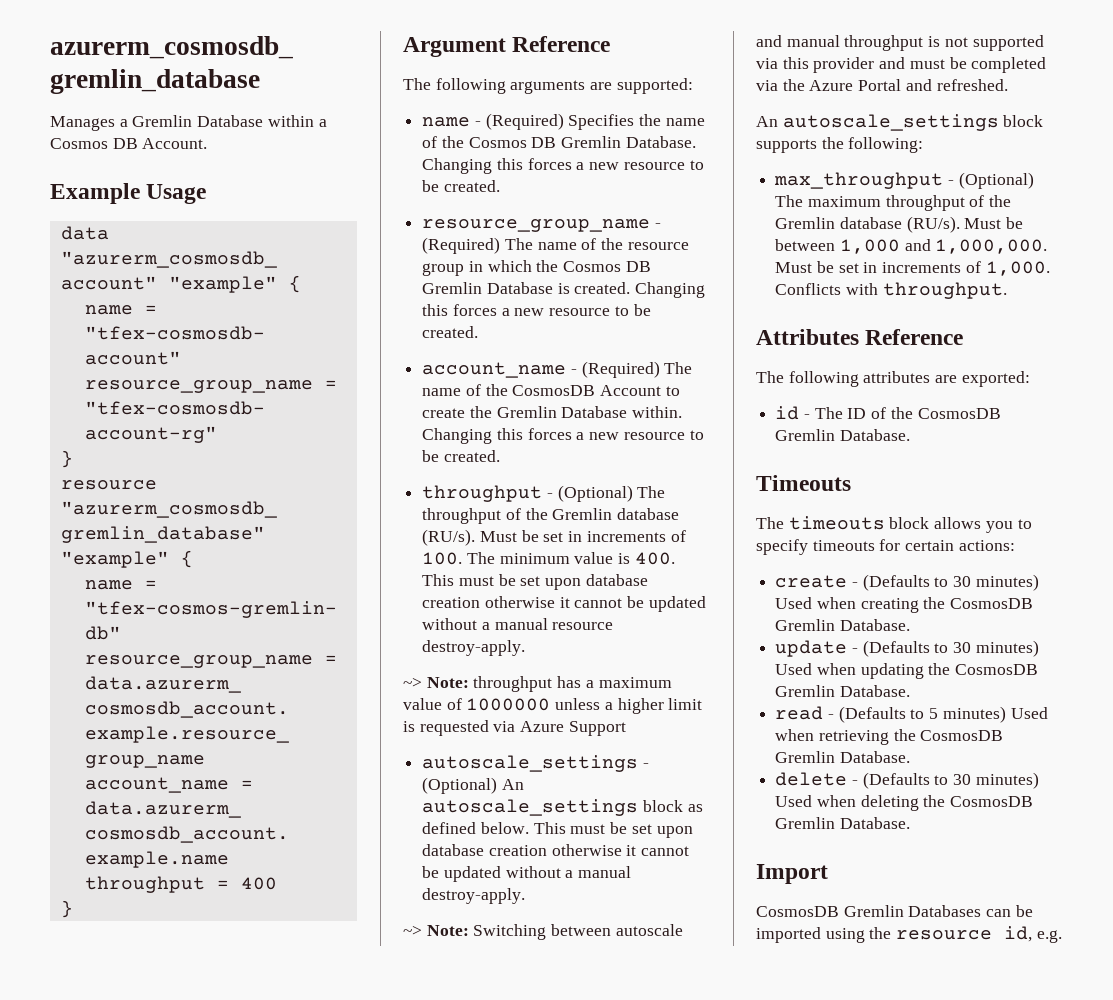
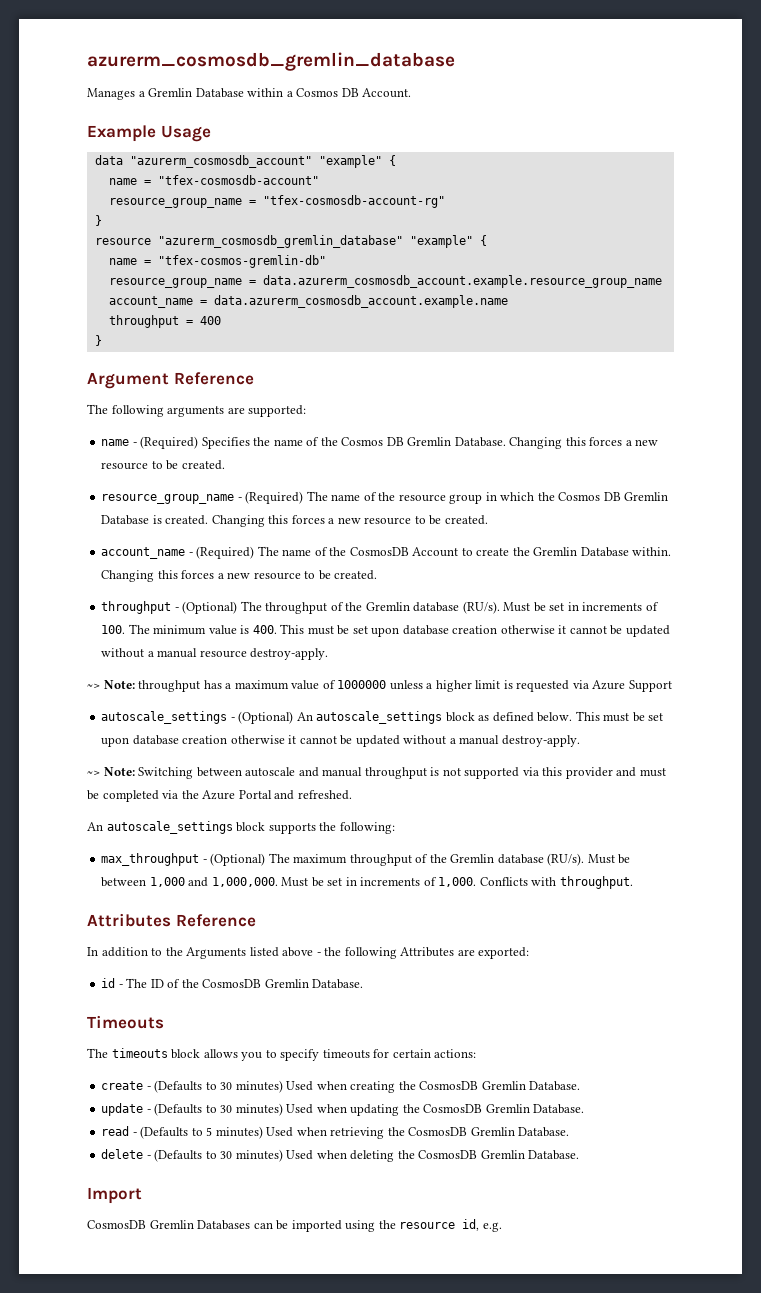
[756,371,931,387] The following attributes -> [87,947,455,959] In addition to the Arguments listed above - the following Attributes

